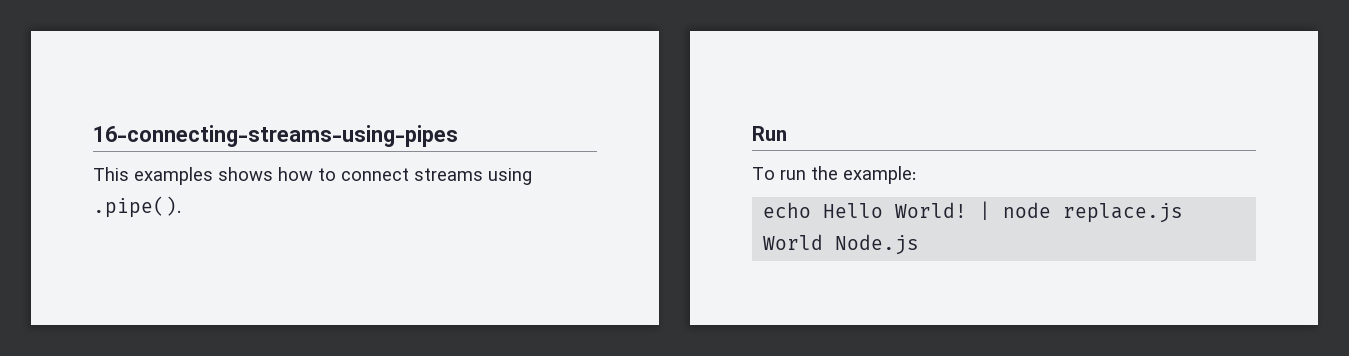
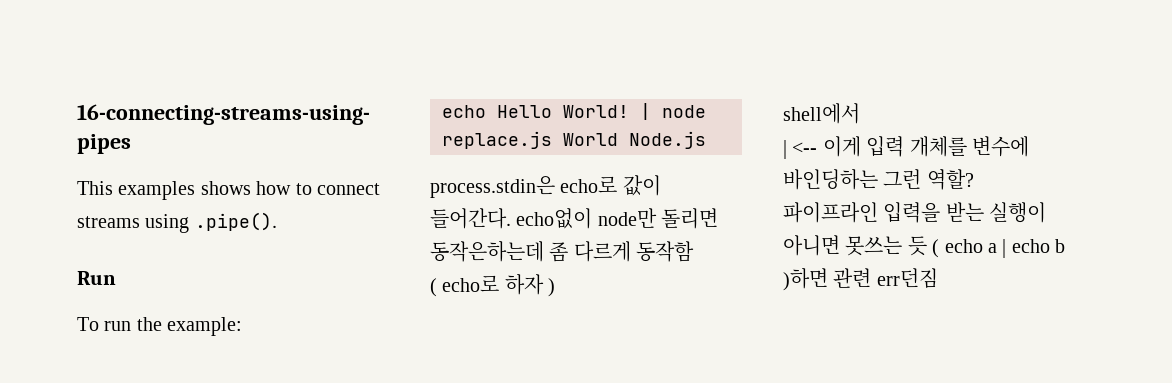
(920, 244) none -> [430,175,661,198] [430,208,719,229] [430,241,695,262] [430,274,556,297] [783,103,860,124] [783,136,1029,159] [783,169,974,190] [783,202,1047,223] [783,235,1066,258] [783,268,938,291] // process.stdin은 echo로 값이 들어간다. echo없이 node만 돌리면 동작은하는데 좀 다르게 동작함 // ( echo로 하자 ) // shell에서 // | <-- 이게 입력 개체를 변수에 바인딩하는 그런 역할? // 파이프라인 입력을 받는 실행이 아니면 못쓰는 듯 ( echo a | echo b )하면 관련 err던짐

